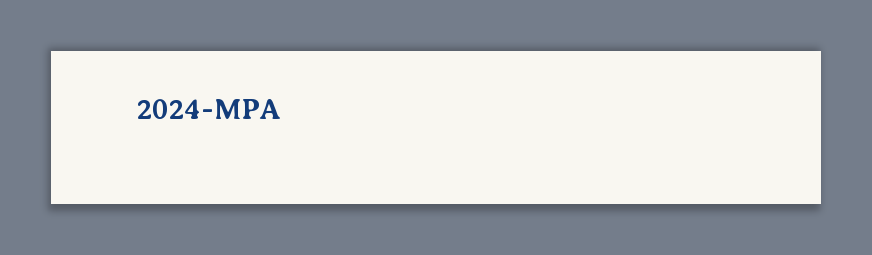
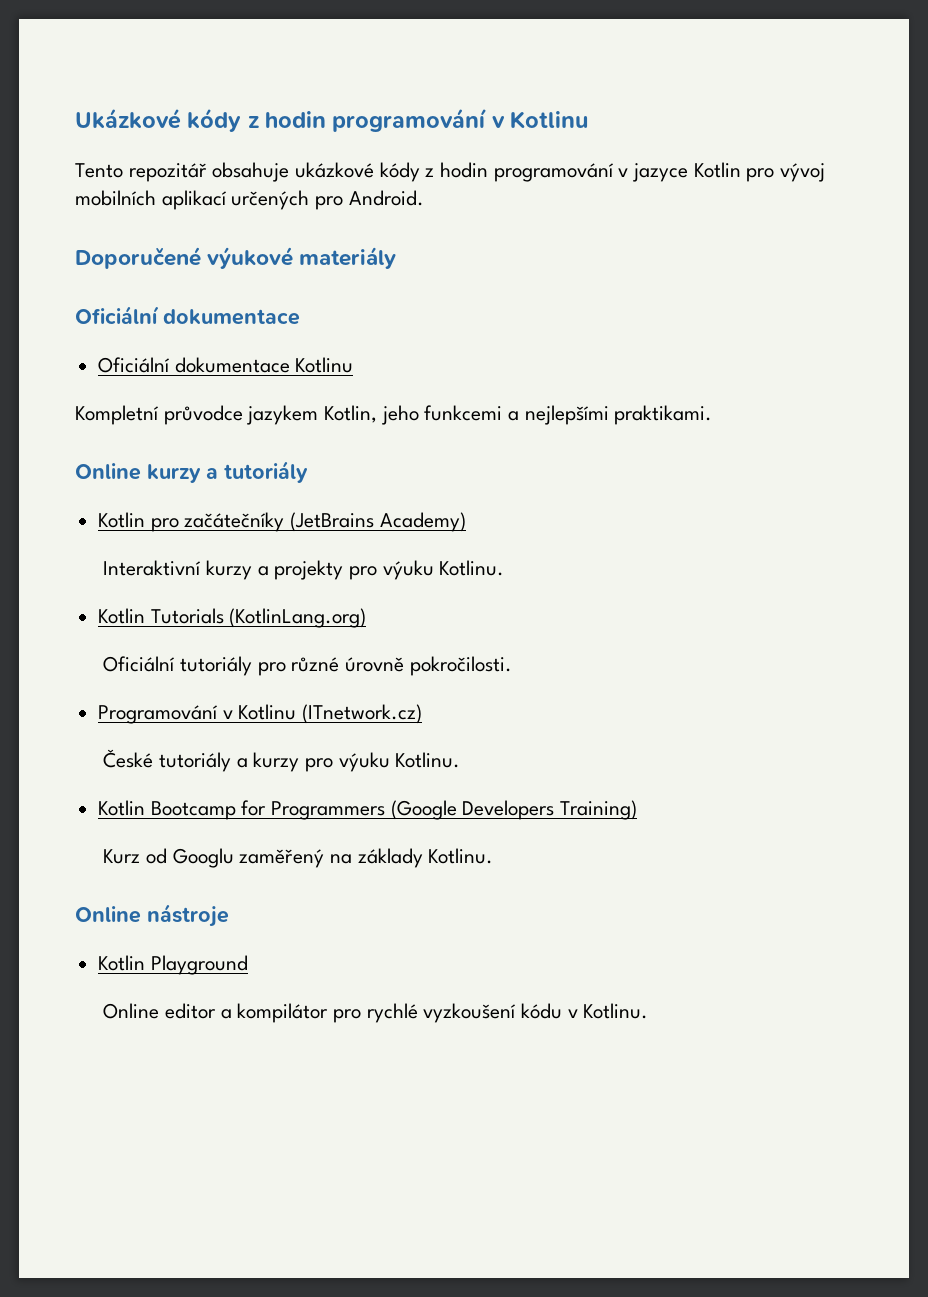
[136,99,281,119] 2024-MPA -> [75,108,589,132] [75,162,826,182] [75,190,424,210] [75,246,397,269] [75,306,300,325] [98,357,354,373] [75,405,713,425] [75,461,308,483] [98,512,466,532] [103,560,505,580] [98,608,367,628] [103,656,512,676] [98,704,423,724] [103,749,461,772] [98,800,638,820] [103,848,494,868] [75,904,229,927] [98,955,248,975] [103,1003,649,1023] Ukázkové kódy z hodin programování v Kotlinu // Tento repozitář obsahuje ukázkové kódy z hodin programování v jazyce Kotlin pro vývoj mobilních aplikací určených pro Android. // Doporučené výukové materiály // Oficiální dokumentace // Oficiální dokumentace Kotlinu // Kompletní průvodce jazykem Kotlin, jeho funkcemi a nejlepšími praktikami. // Online kurzy a tutoriály // Kotlin pro začátečníky (JetBrains Academy) // Interaktivní kurzy a projekty pro výuku Kotlinu. // Kotlin Tutorials (KotlinLang.org) // Oficiální tutoriály pro různé úrovně pokročilosti. // Programování v Kotlinu (ITnetwork.cz) // České tutoriály a kurzy pro výuku Kotlinu. // Kotlin Bootcamp for Programmers (Google Developers Training) // Kurz od Googlu zaměřený na základy Kotlinu. // Online nástroje // Kotlin Playground // Online editor a kompilátor pro rychlé vyzkoušení kódu v Kotlinu.

